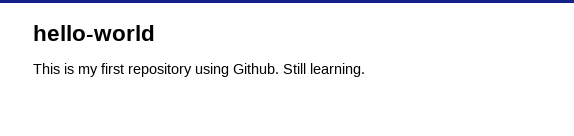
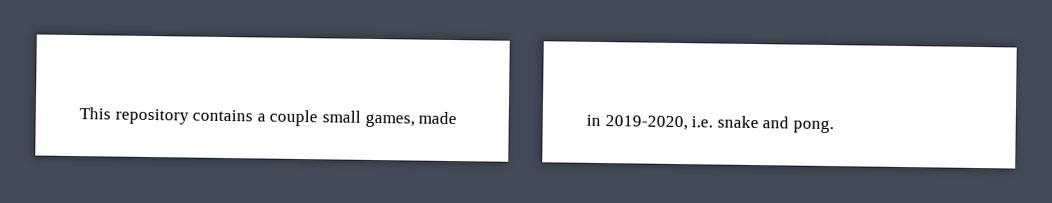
[33,25,155,41] [33,63,365,77] hello-world // This is my first repository using Github. Still learning. -> [79,107,834,134] This repository contains a couple small games, made in 2019-2020, i.e. snake and pong.

